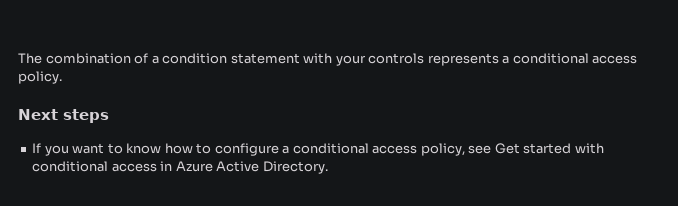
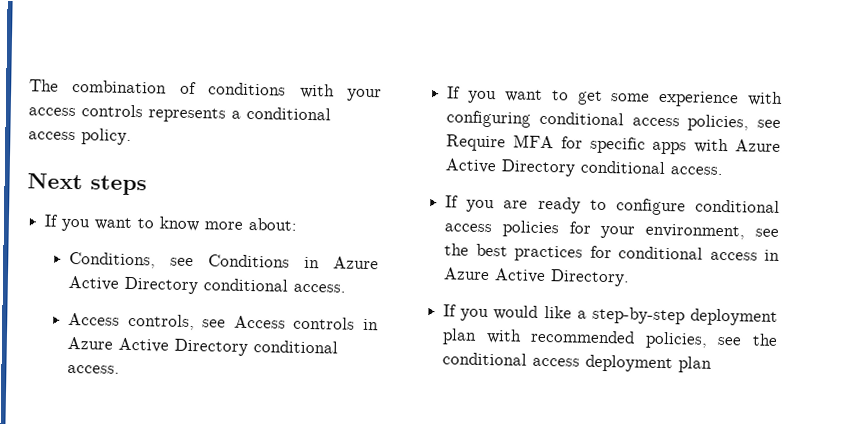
[151,53,300,64] a condition statement -> [208,82,287,96] conditions
(366, 60) none -> [28,107,76,117] access
[164,143,193,154] how -> [204,217,298,231] [68,251,379,270] [67,275,346,295] [67,312,379,331] [66,336,338,356] [66,364,120,374] [447,86,783,108] [446,110,781,132] [446,134,781,155] [445,158,724,177] [445,195,581,214] more about: // Conditions, see Conditions in Azure Active Directory conditional access. // Access controls, see Access controls in Azure Active Directory conditional access. // If you want to get some experience with configuring conditional access policies, see Require MFA for specific apps with Azure Active Directory conditional access. // If you are ready
[282,143,604,156] a conditional access policy, see Get started with -> [695,199,780,213] [444,220,779,240] [444,243,612,262] conditional access policies for your environment, see the best practices for
(328, 167) none -> [443,304,778,326] [442,328,778,349] [442,352,713,373] // If you would like a step-by-step deployment plan with recommended policies, see the conditional access deployment plan

